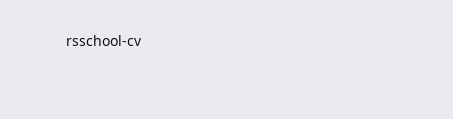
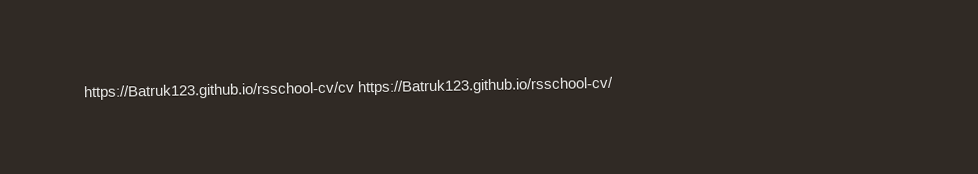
[66,35,142,46] rsschool-cv -> [83,76,615,101] https://Batruk123.github.io/rsschool-cv/cv https://Batruk123.github.io/rsschool-cv/

